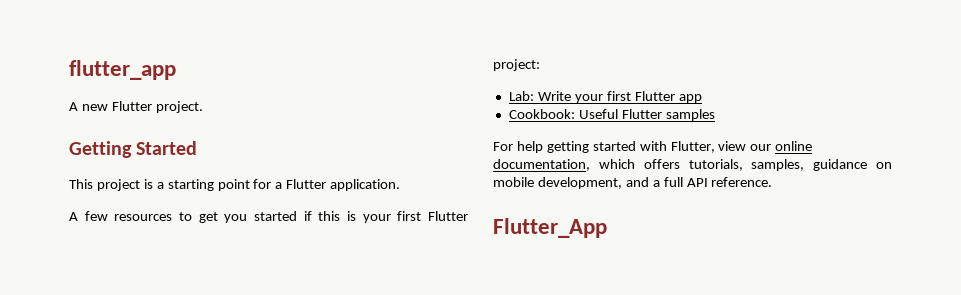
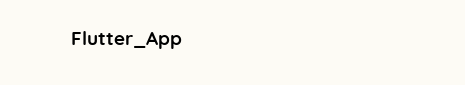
[69,60,176,80] [69,101,203,113] [69,141,198,158] [69,179,401,191] [69,211,468,223] [493,59,540,71] [508,91,702,103] [508,109,715,121] [493,141,813,153] [493,159,892,171] [493,177,773,189] flutter_app // A new Flutter project. // Getting Started // This project is a starting point for a Flutter application. // A few resources to get you started if this is your first Flutter project: // Lab: Write your first Flutter app // Cookbook: Useful Flutter samples // For help getting started with Flutter, view our online documentation, which offers tutorials, samples, guidance on mobile development, and a full API reference. // -> (71, 40) none

